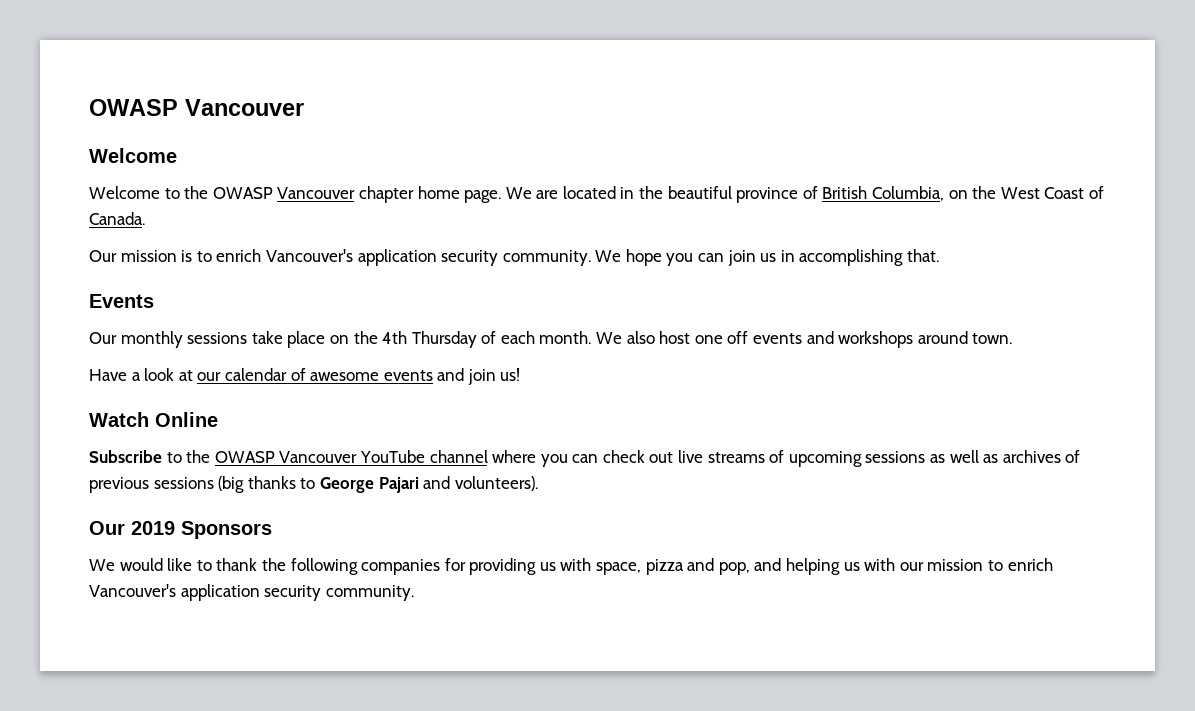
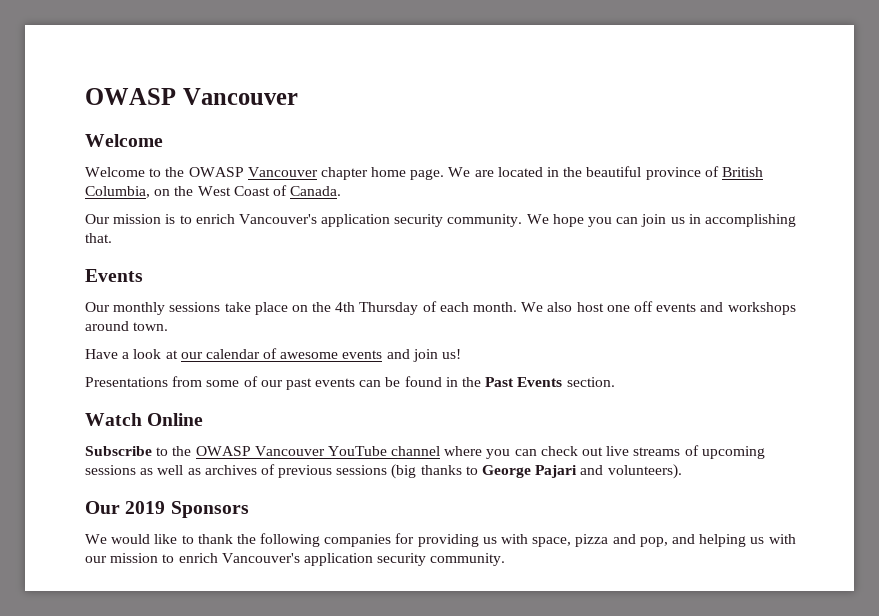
(521, 374) none -> [85,376,615,390] // Presentations from some of our past events can be found in the Past Events section.

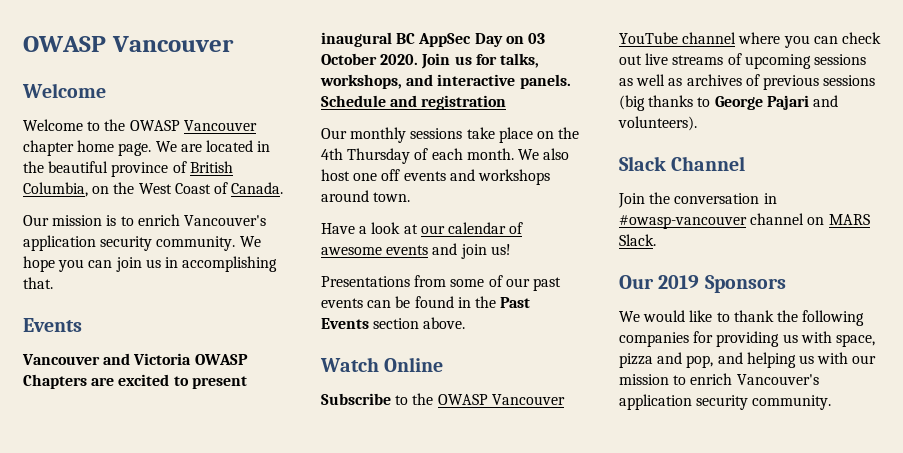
(143, 275) none -> [22,353,248,365] [23,374,247,389] [321,32,545,47] [321,53,539,69] [320,74,571,89] [321,95,507,110] // Vancouver and Victoria OWASP Chapters are excited to present inaugural BC AppSec Day on 03 October 2020. Join us for talks, workshops, and interactive panels. Schedule and registration
[566,377,615,387] section. -> [373,317,466,329] section above.
(682, 471) none -> [619,156,746,171] [618,192,777,208] [619,213,870,229] [619,234,656,246] // Slack Channel // Join the conversation in #owasp-vancouver channel on MARS Slack.

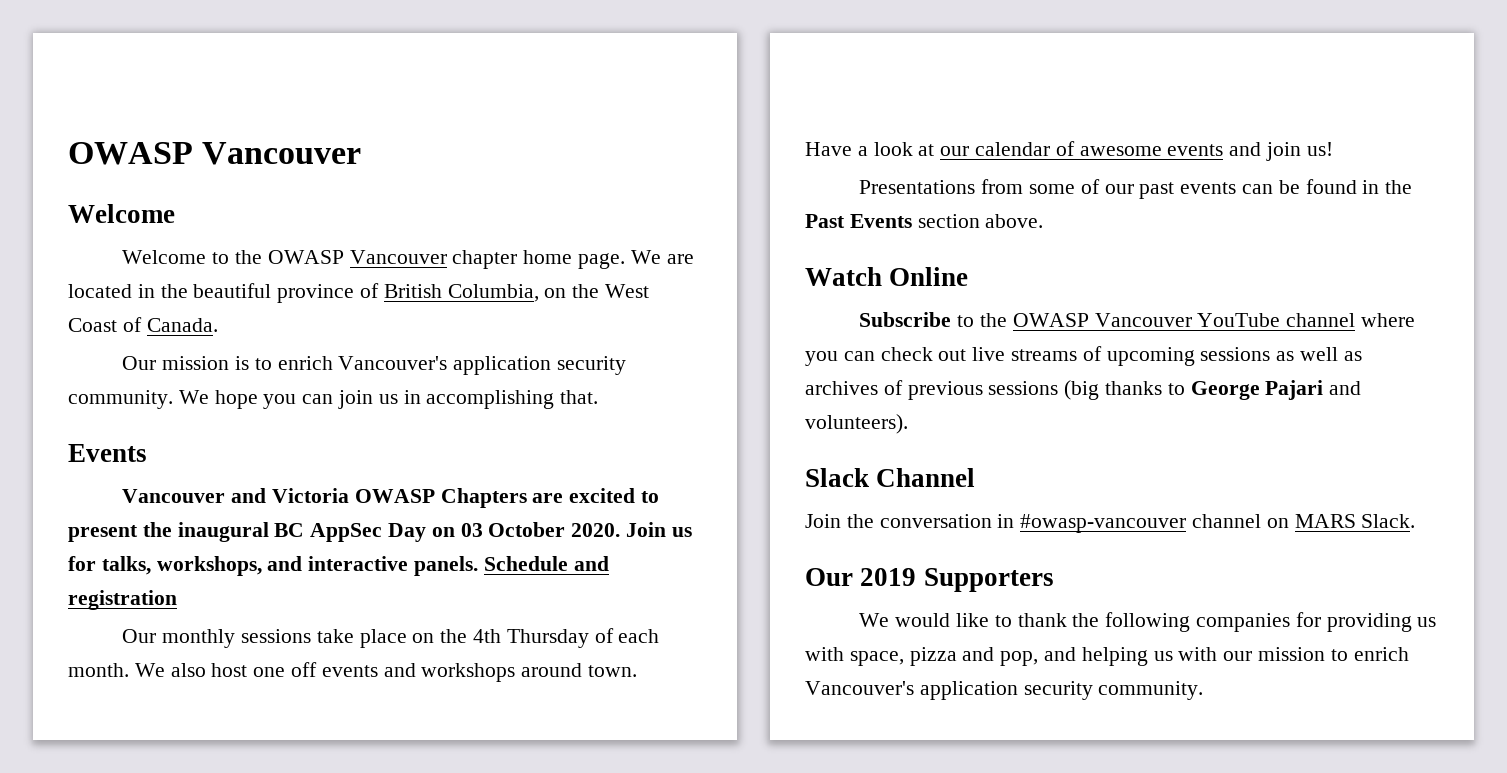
(247, 382) none -> [142,522,172,537] the
[704,275,786,293] Sponsors -> [923,568,1054,592] Supporters

